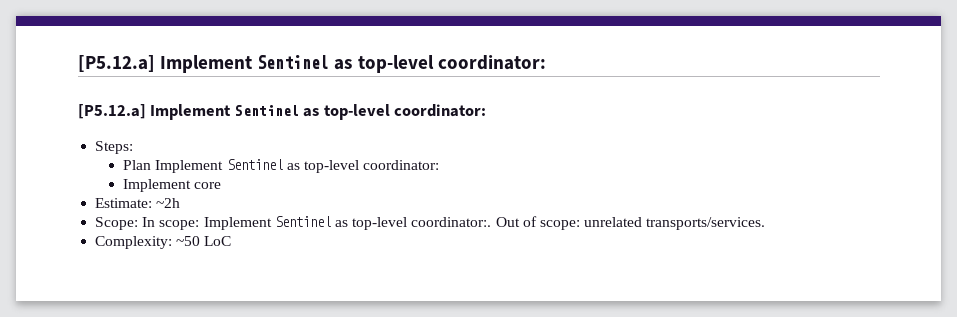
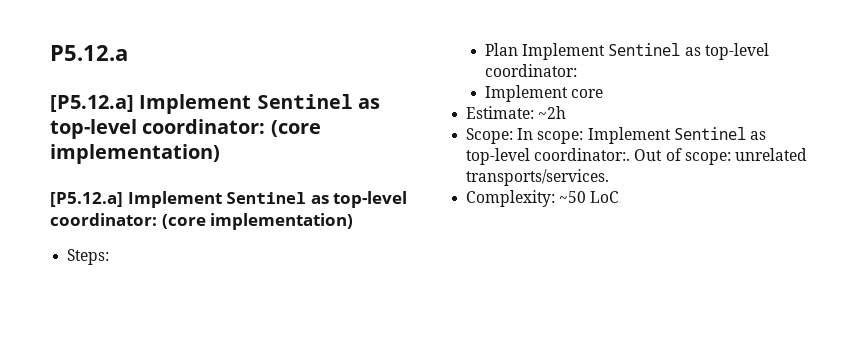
[78,55,546,73] [78,104,487,120] [P5.12.a] Implement Sentinel as top-level coordinator: // [P5.12.a] Implement Sentinel as top-level coordinator: -> [50,45,128,61] [50,94,381,114] [50,119,321,139] [50,144,220,164] [50,191,408,208] [50,213,354,230] P5.12.a // [P5.12.a] Implement Sentinel as top-level coordinator: (core implementation) // [P5.12.a] Implement Sentinel as top-level coordinator: (core implementation)

